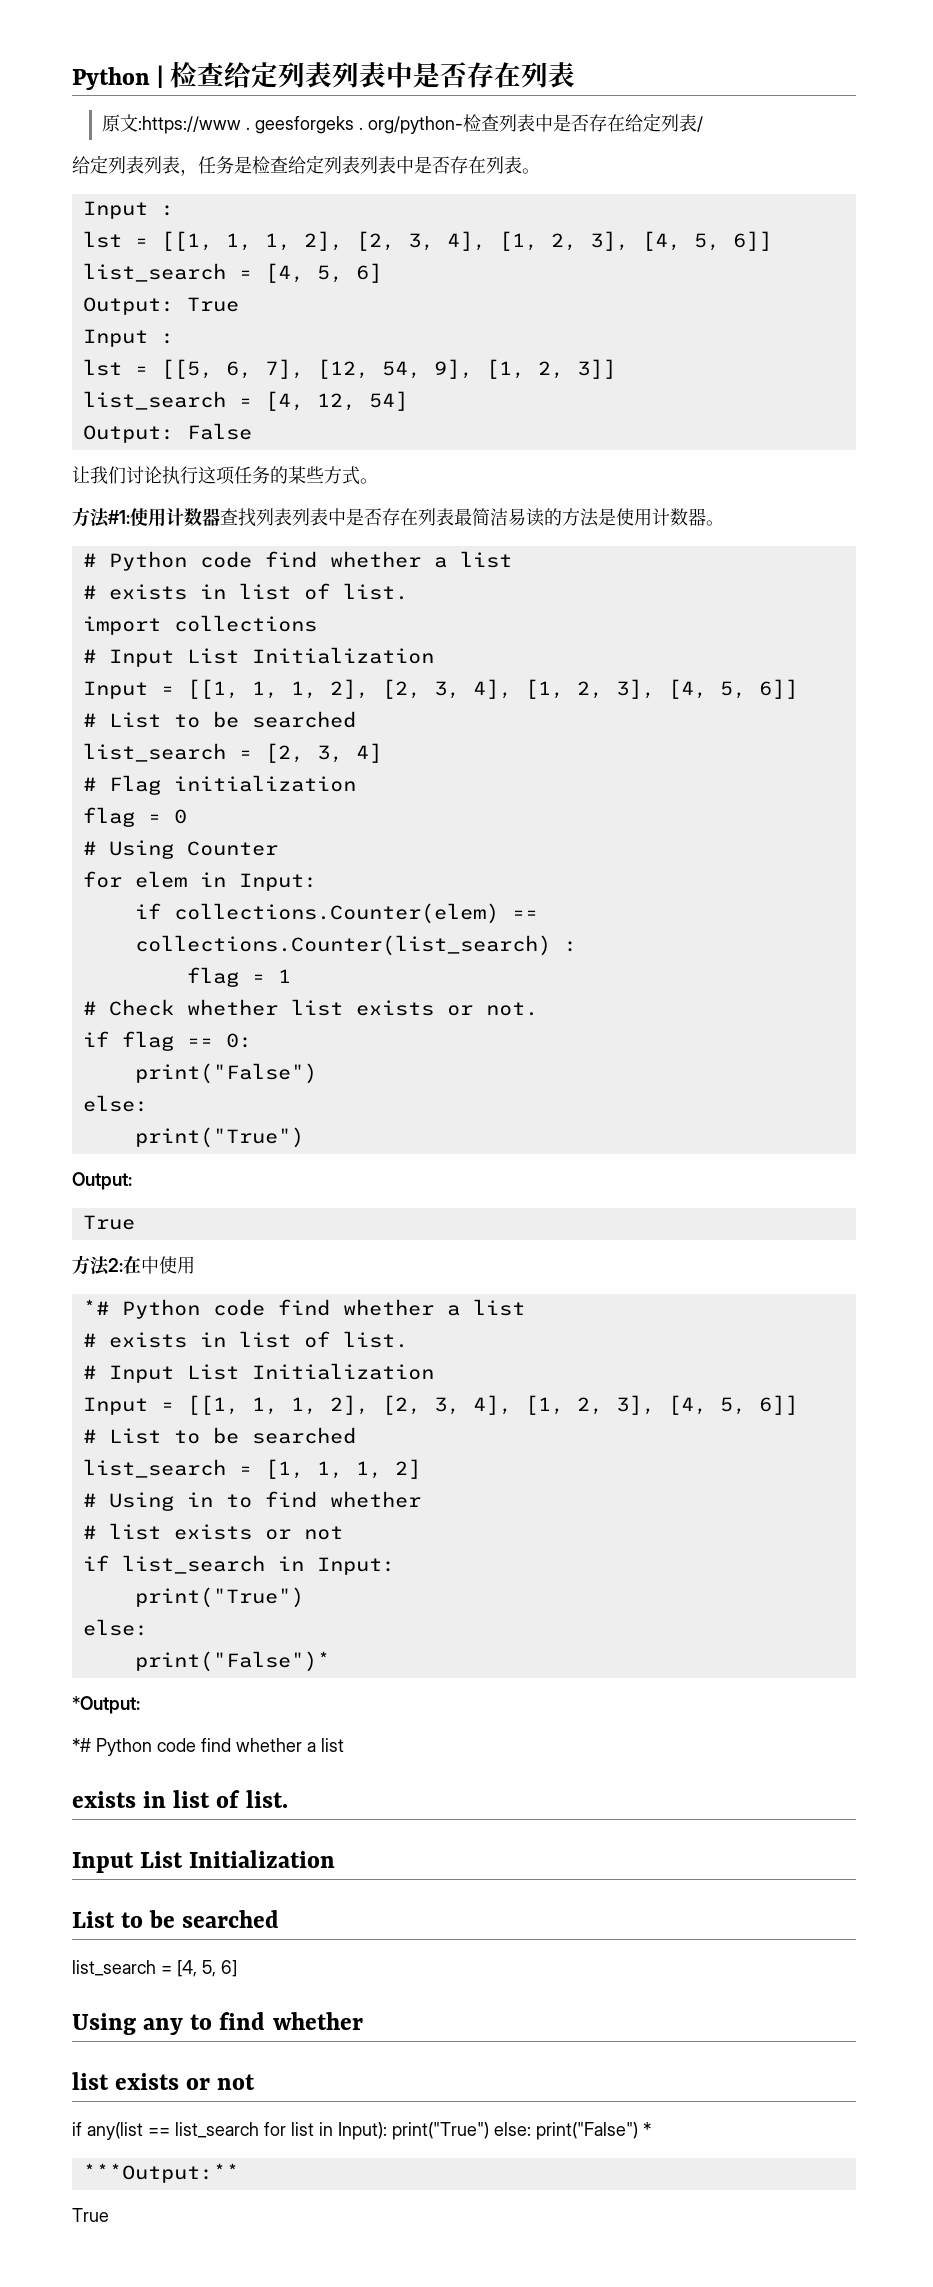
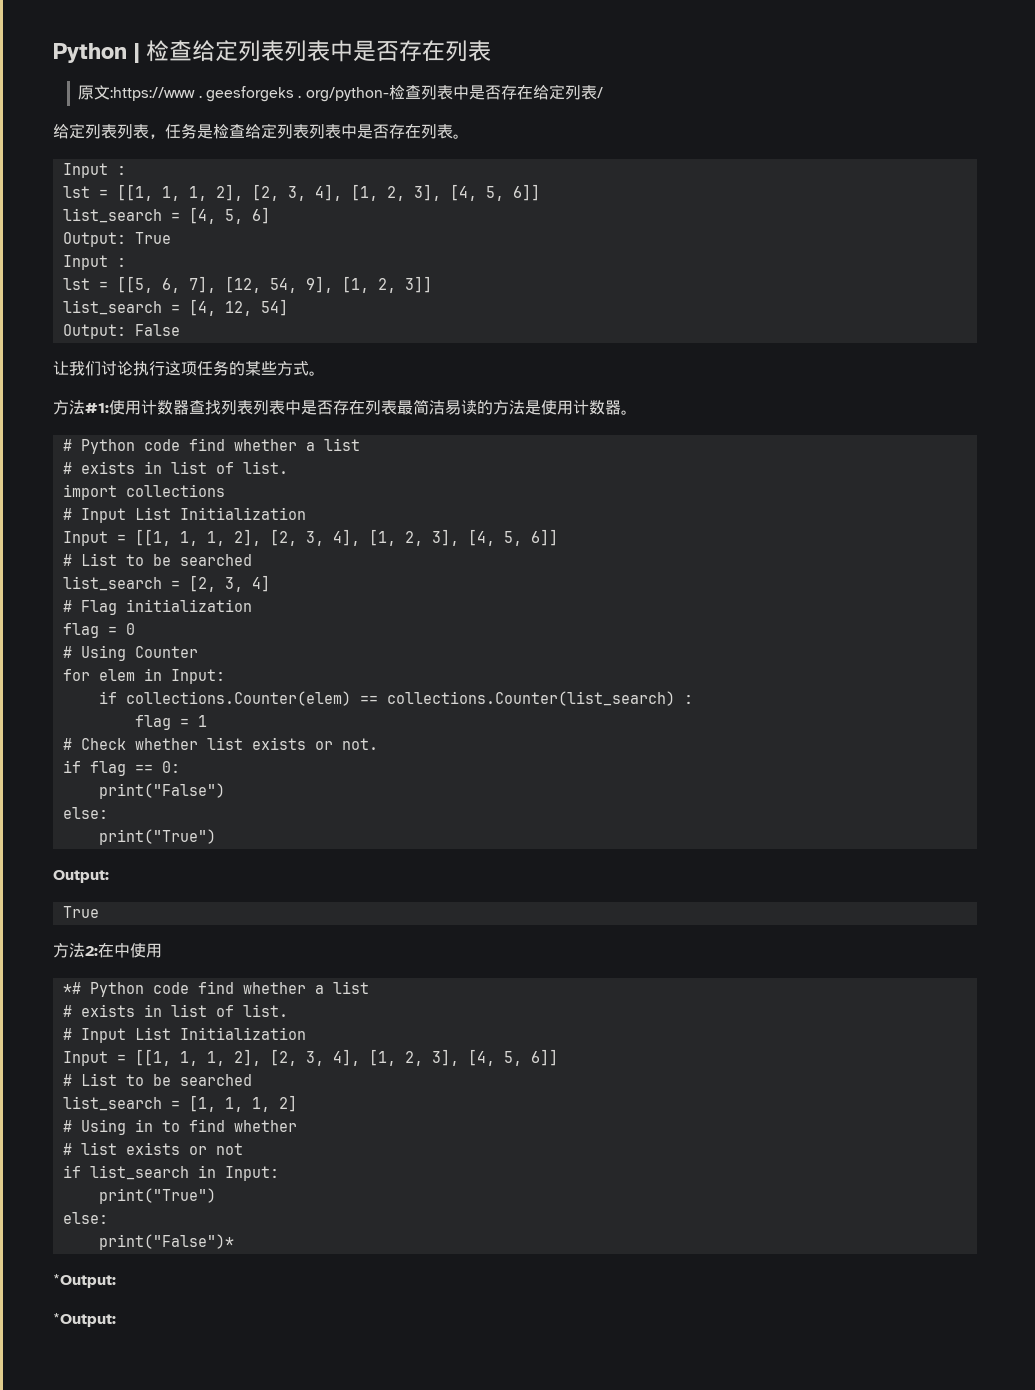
[72,1738,344,1756] [72,1790,288,1808] [72,1850,336,1873] [72,1910,280,1928] [72,1960,237,1977] [72,2012,363,2035] [72,2072,256,2090] [72,2122,651,2140] [82,2163,239,2183] [72,2208,109,2222] *# Python code find whether a list // exists in list of list. // Input List Initialization // List to be searched // list_search = [4, 5, 6] // Using any to find whether // list exists or not // if any(list == list_search for list in Input): print("True") else: print("False") * // ***Output:** // True -> [53,1313,116,1327] *Output:

